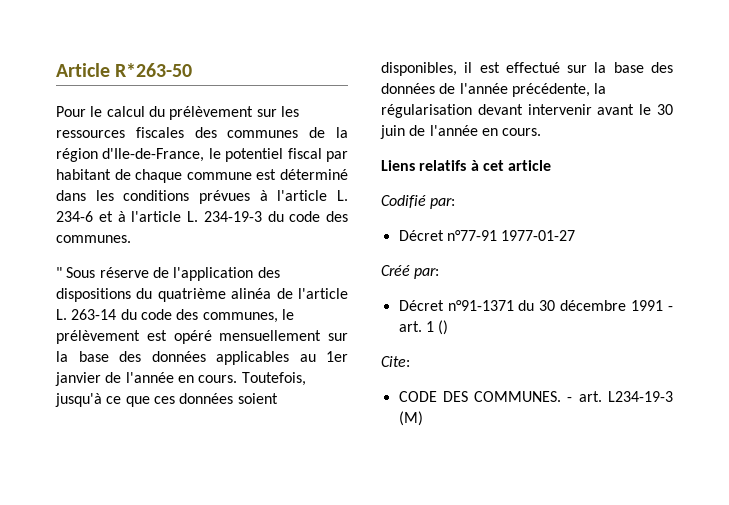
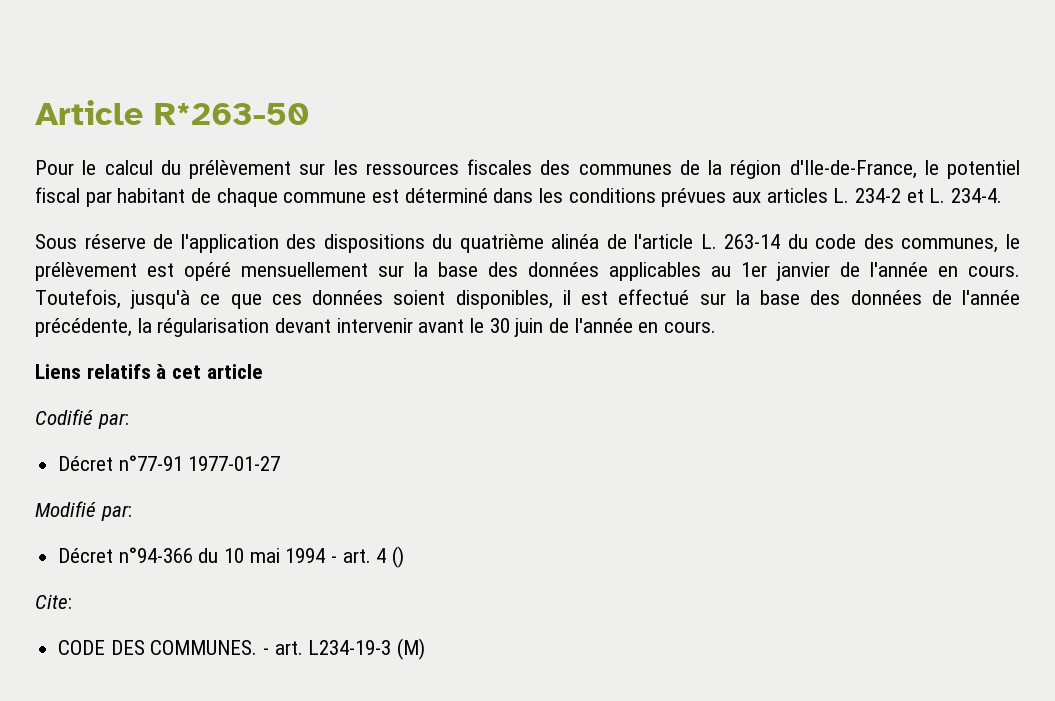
[259,190,348,201] [56,211,348,222] [56,235,131,243] [56,267,62,278] à l'article L. 234-6 et à l'article L. 234-19-3 du code des communes. // " -> [732,188,1003,203] aux articles L. 234-2 et L. 234-4. //
[381,265,440,279] [398,300,673,311] [398,321,434,332] Créé par: // Décret n°91-1371 du 30 décembre 1991 - art. 1 -> [35,501,132,521] [58,547,387,563] Modifié par: // Décret n°94-366 du 10 mai 1994 - art. 4

